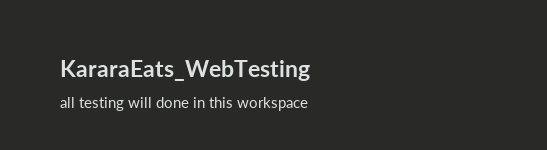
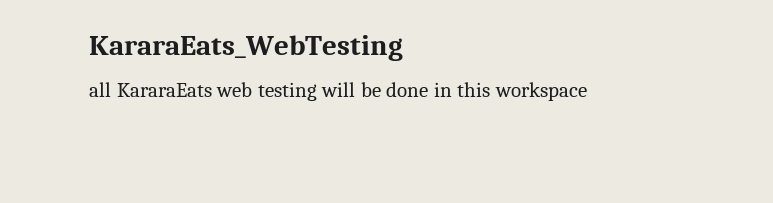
(75, 102) none -> [116,82,253,97] KararaEats web
(152, 102) none -> [360,82,381,97] be

